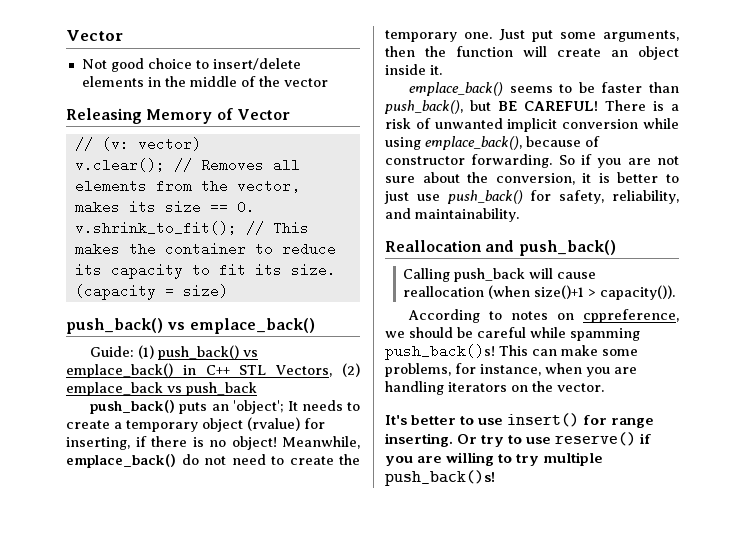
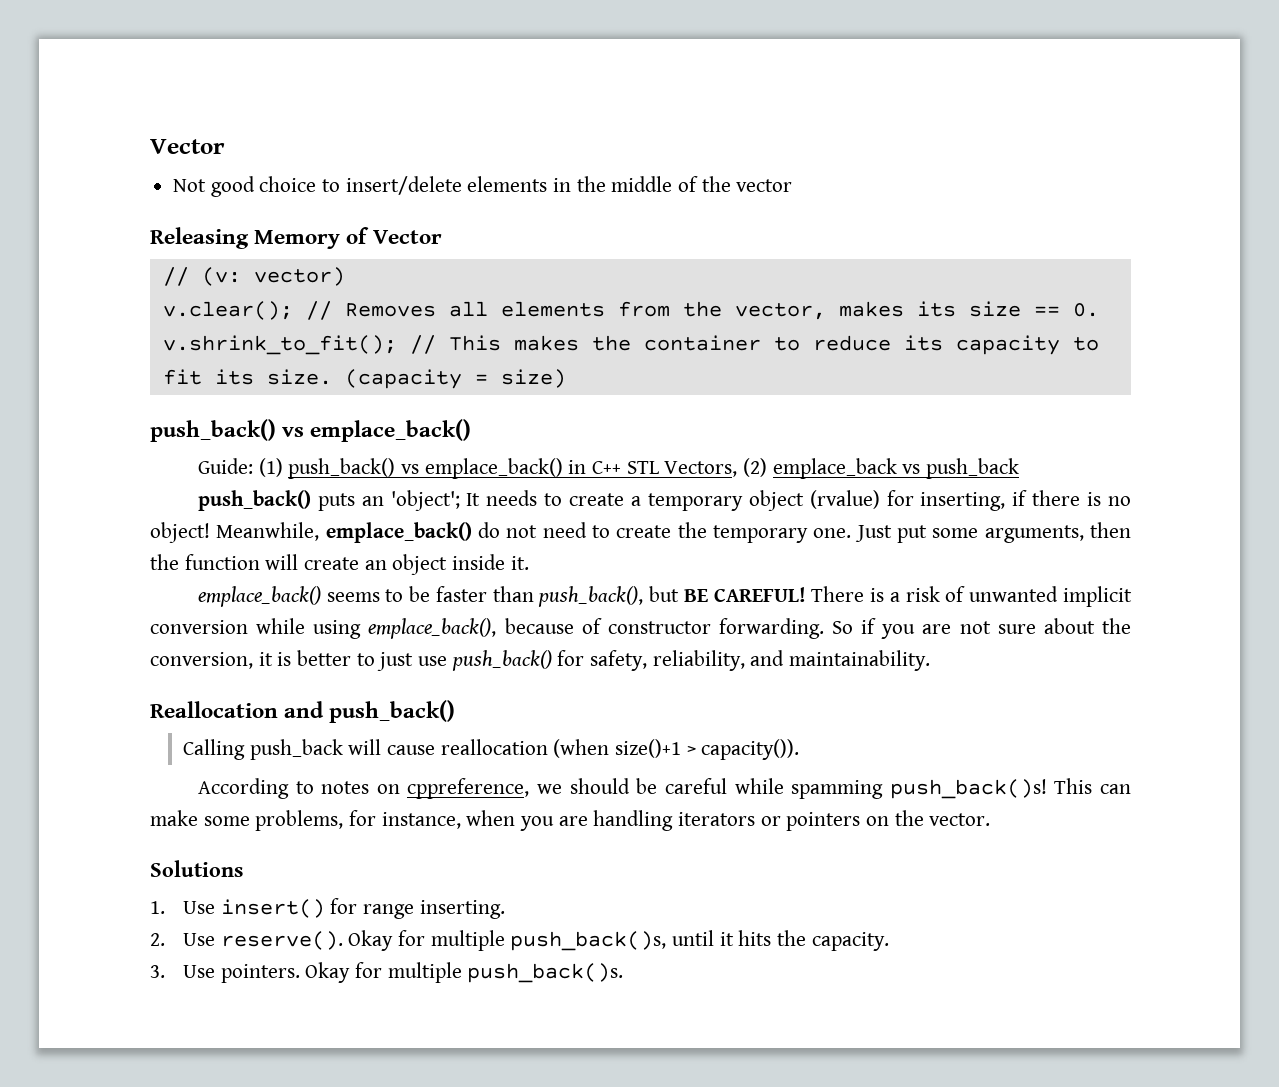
(507, 387) none -> [760,812,861,831] or pointers
[385,415,504,425] It's better to use -> [150,860,243,877] [150,901,216,914] Solutions // 1. Use
[457,432,652,447] [385,452,604,466] [385,470,495,486] Or try to use reserve() if you are willing to try multiple push_back()s! -> [150,930,889,951] [150,962,624,983] // 2. Use reserve(). Okay for multiple push_back()s, until it hits the capacity. // 3. Use pointers. Okay for multiple push_back()s.

